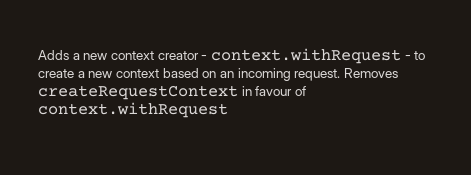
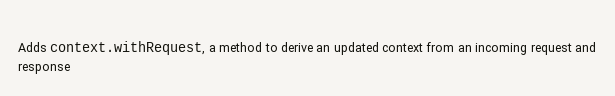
[72,48,426,64] [38,68,398,81] [38,85,306,100] [38,102,228,118] a new context creator - context.withRequest - to create a new context based on an incoming request. Removes createRequestContext in favour of context.withRequest -> [50,41,596,55] [18,63,70,74] context.withRequest, a method to derive an updated context from an incoming request and response

